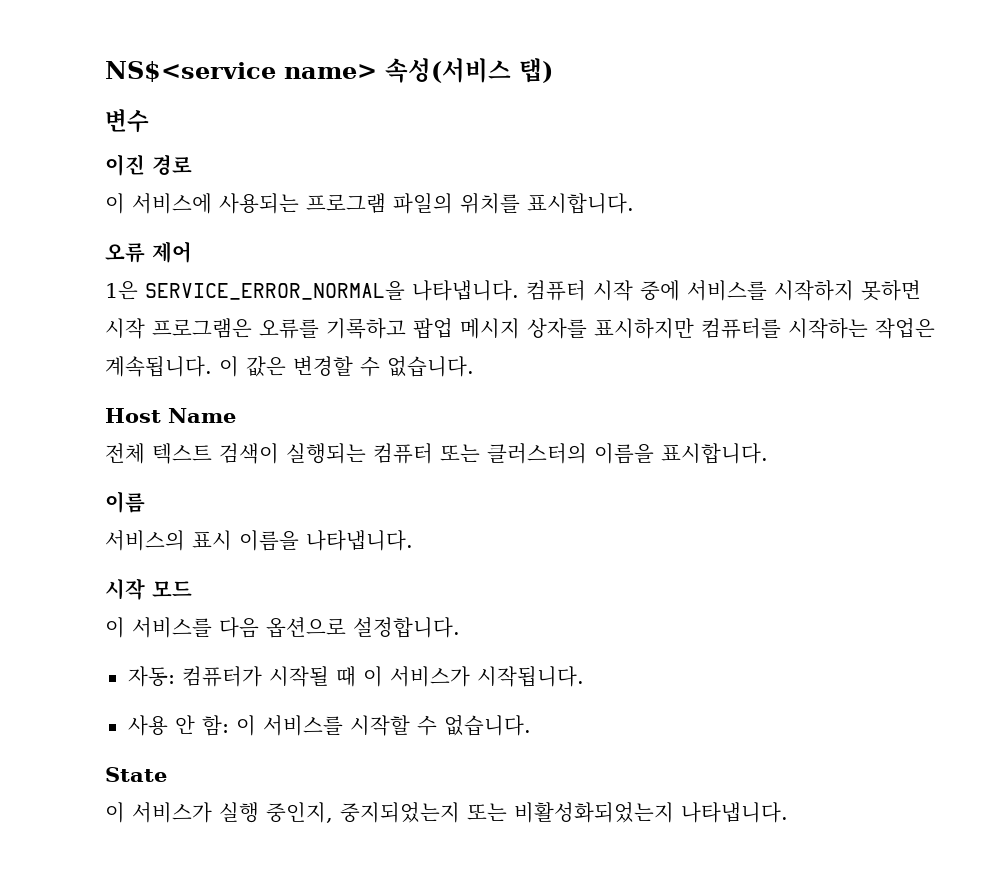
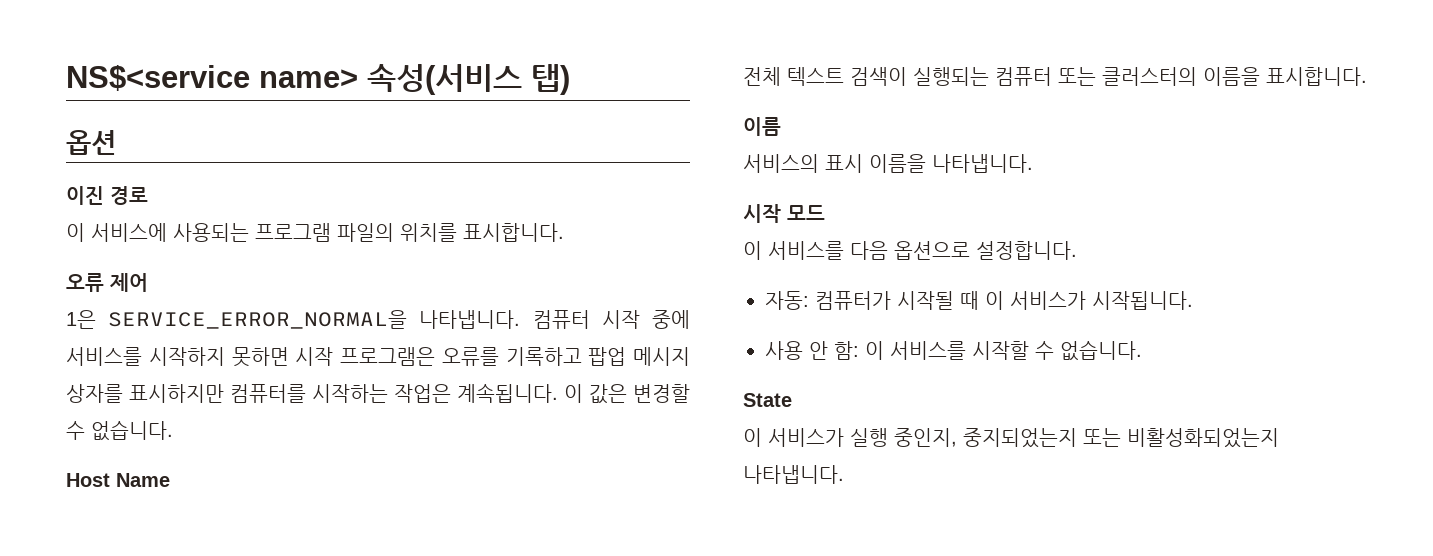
[105,109,149,133] 변수 -> [66,130,116,155] 옵션

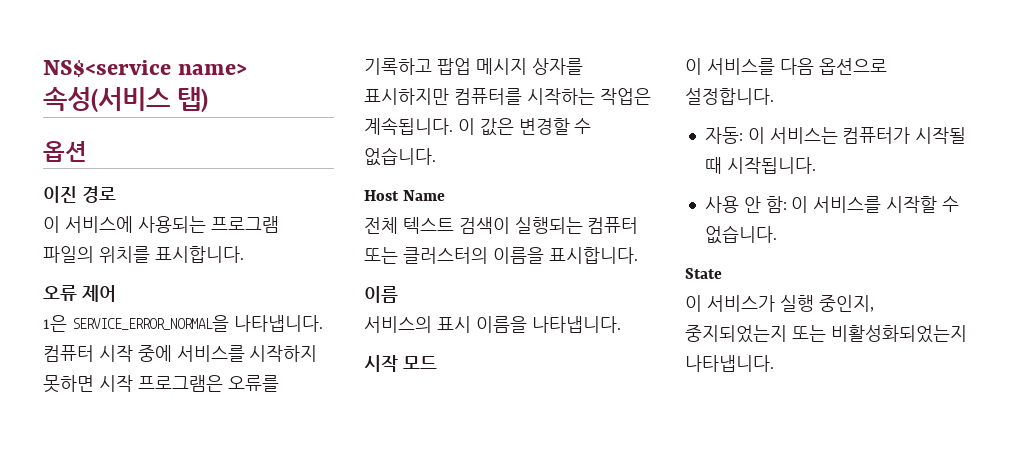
(809, 300) none -> [747,127,838,144] 이 서비스는
[985,291,1086,310] 이 서비스가 -> (722, 165) none

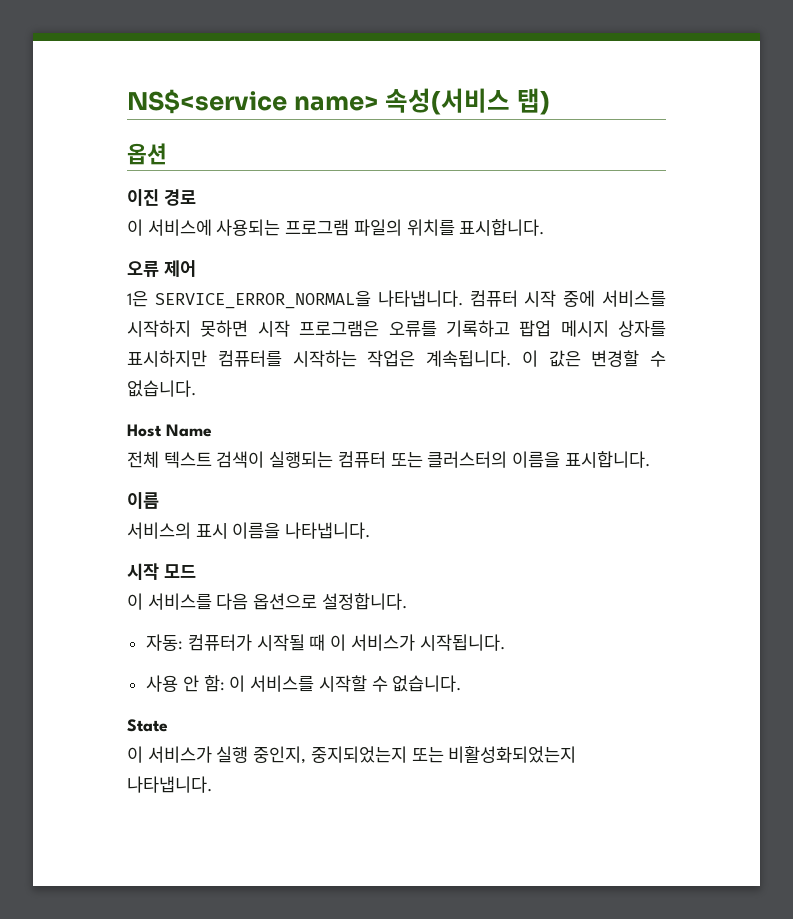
[747,127,838,144] 이 서비스는 -> (184, 642) none
(722, 165) none -> [330,634,415,651] 이 서비스가

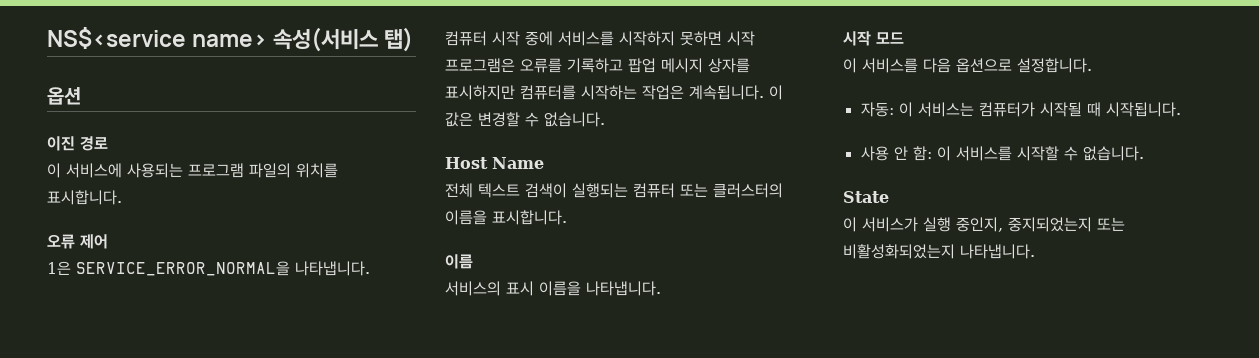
(184, 642) none -> [898,102,974,117] 이 서비스는
[330,634,415,651] 이 서비스가 -> (1101, 109) none

